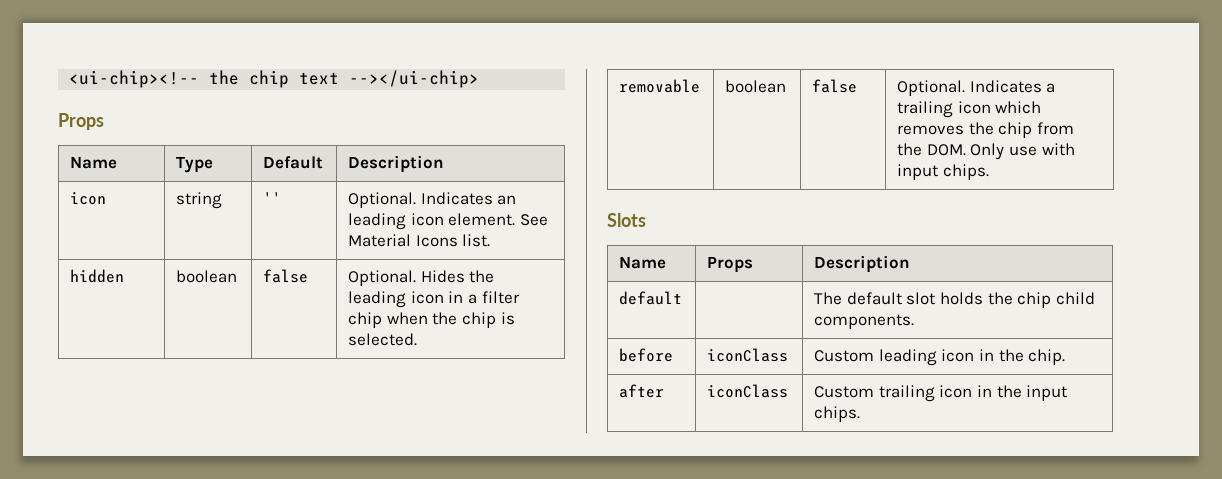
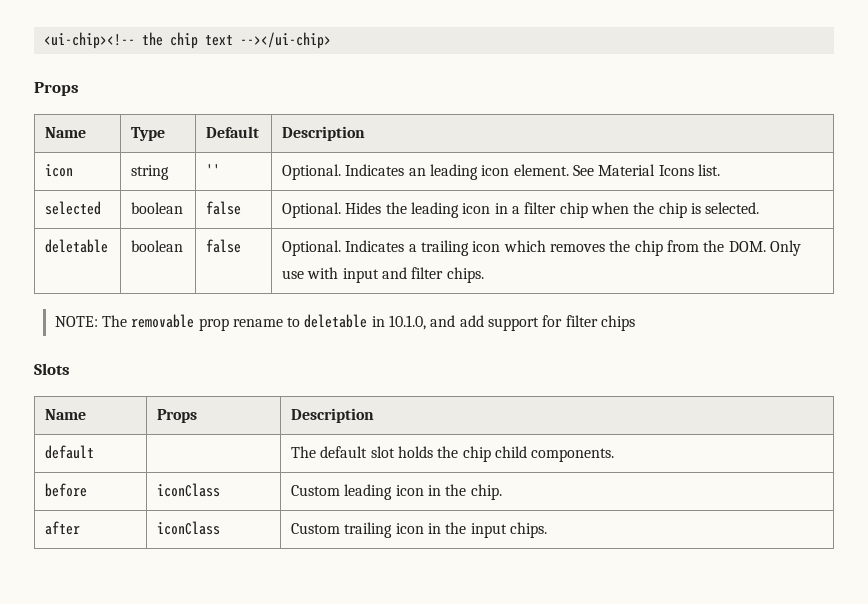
[70,269,125,283] hidden -> [45,201,102,215] selected
[619,79,701,93] removable -> [45,239,109,253] deletable
[942,164,989,180] chips. -> [382,267,484,283] [54,314,636,331] and filter chips. // NOTE: The removable prop rename to deletable in 10.1.0, and add support for filter chips

